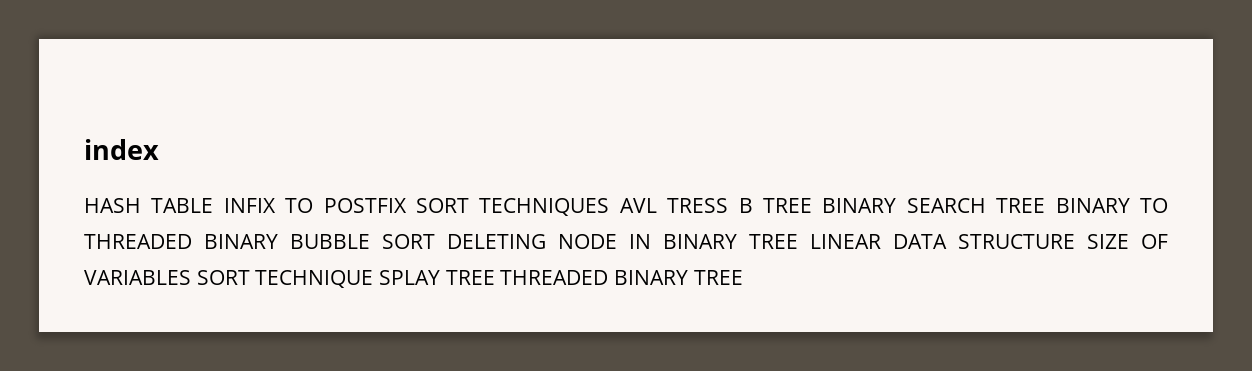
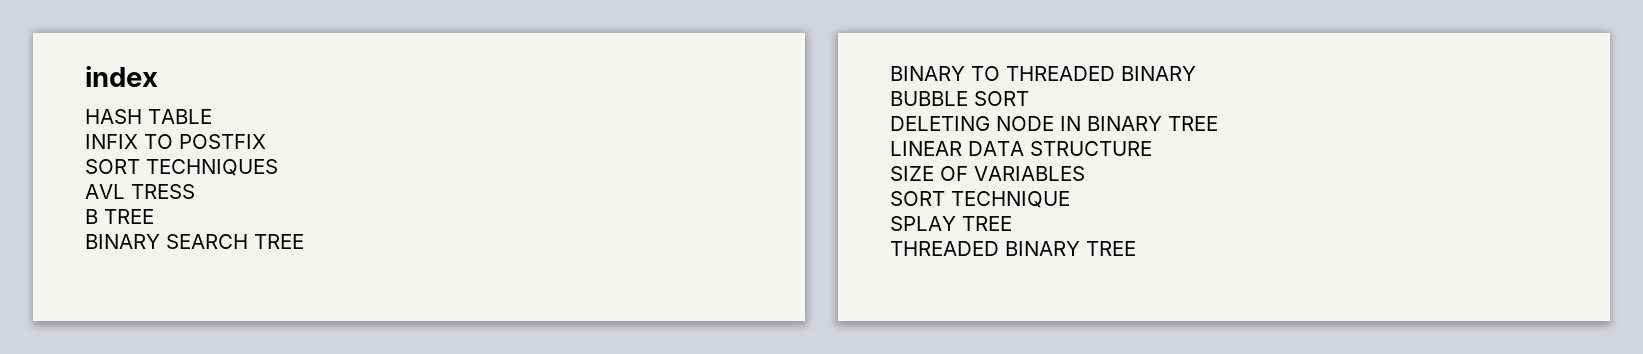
(214, 205) none -> (212, 116) //
(407, 205) none -> (266, 141) //
(610, 207) none -> (278, 167) //
(729, 205) none -> (195, 191) //
(812, 205) none -> (154, 216) //
(1046, 205) none -> (304, 241) //
(279, 241) none -> (1196, 73) //
(436, 241) none -> (1029, 98) //
(799, 241) none -> (1218, 123) //
(1075, 241) none -> (1152, 148) //
(191, 277) none -> (1085, 173) //
(374, 279) none -> (1070, 199) //
(495, 277) none -> (1012, 223) //

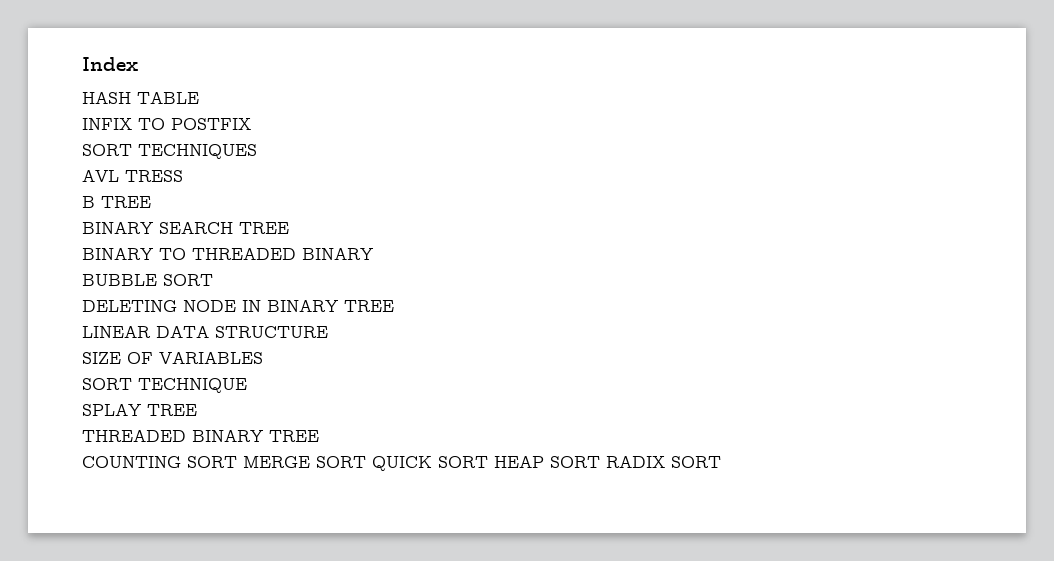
[85,65,158,87] index -> [82,57,138,71] Index
(1136, 248) none -> [82,455,721,471] // COUNTING SORT MERGE SORT QUICK SORT HEAP SORT RADIX SORT

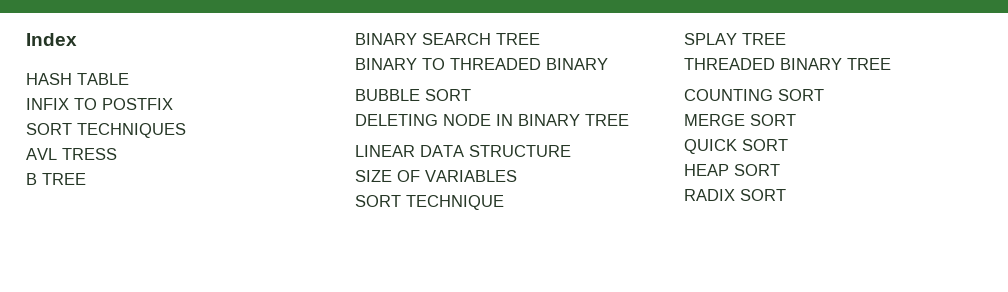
(237, 462) none -> (824, 95) //
(366, 462) none -> (796, 120) //
(488, 462) none -> (788, 145) //
(600, 462) none -> (780, 170) //

